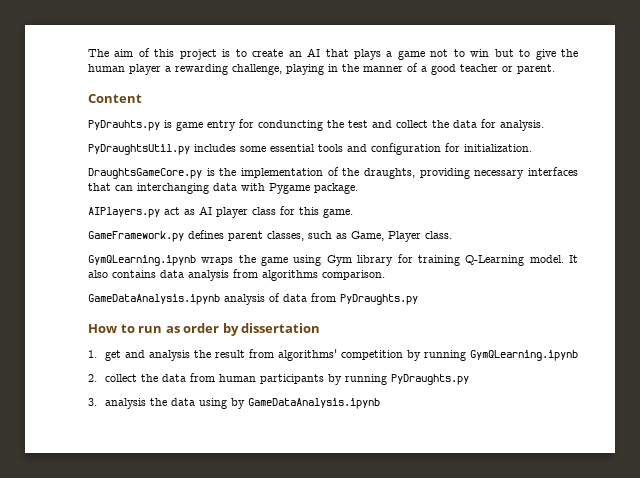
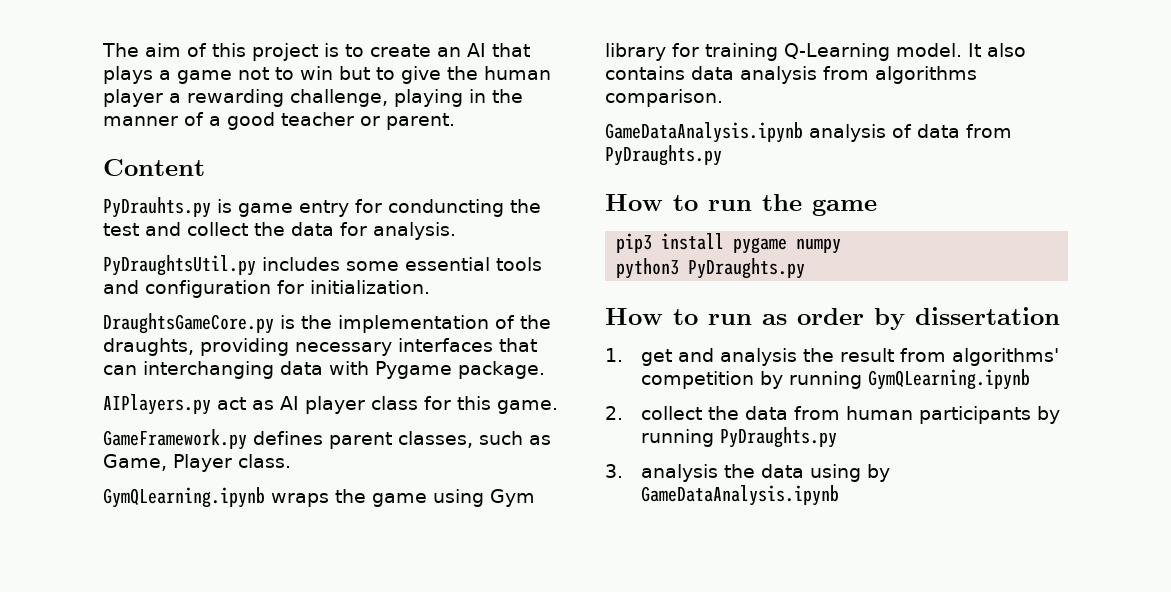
(418, 299) none -> [605,194,877,216] [616,233,842,254] [616,258,806,279] // How to run the game // pip3 install pygame numpy // python3 PyDraughts.py

